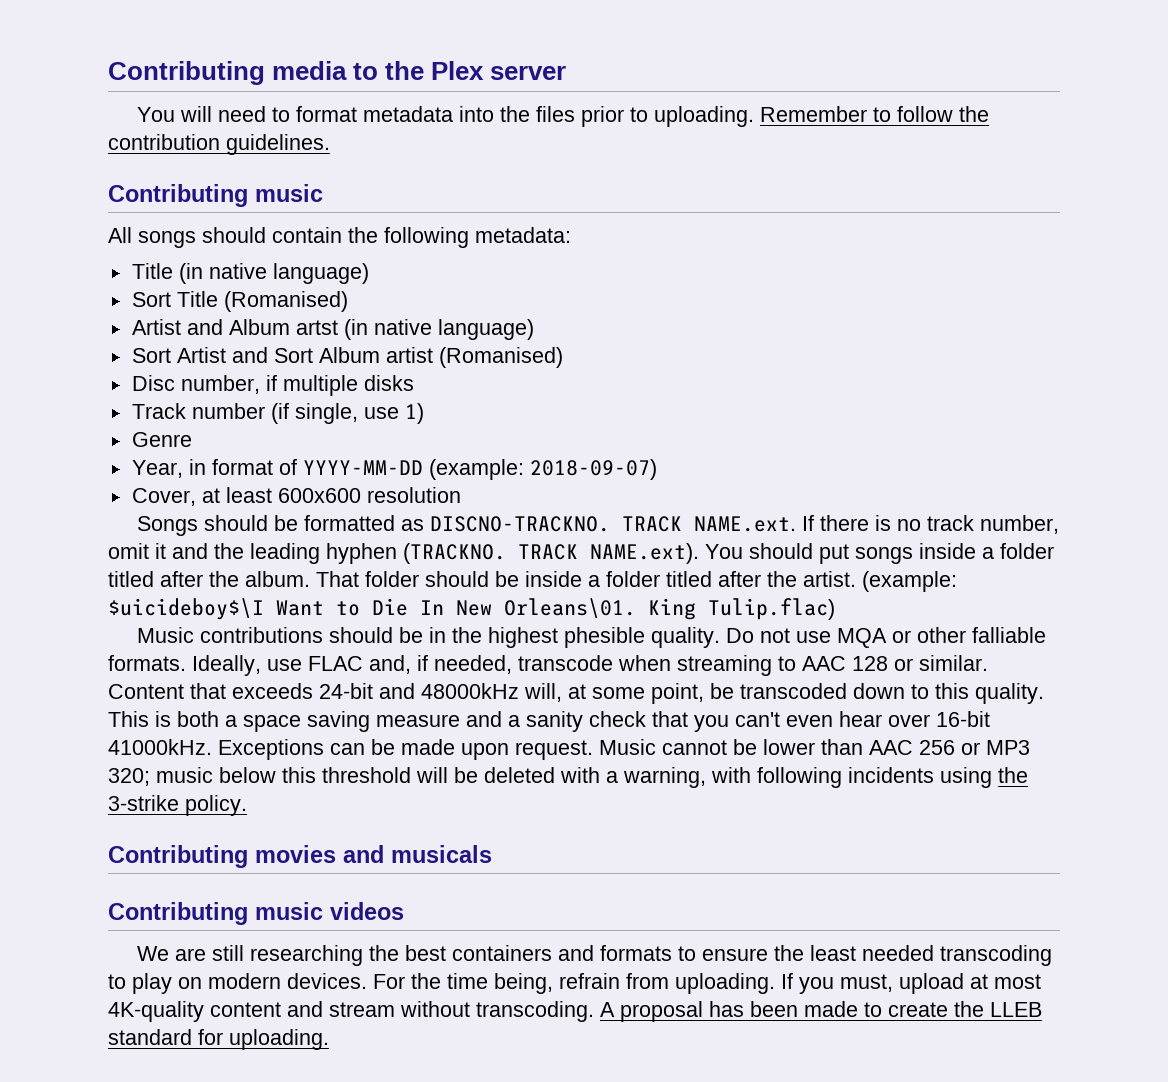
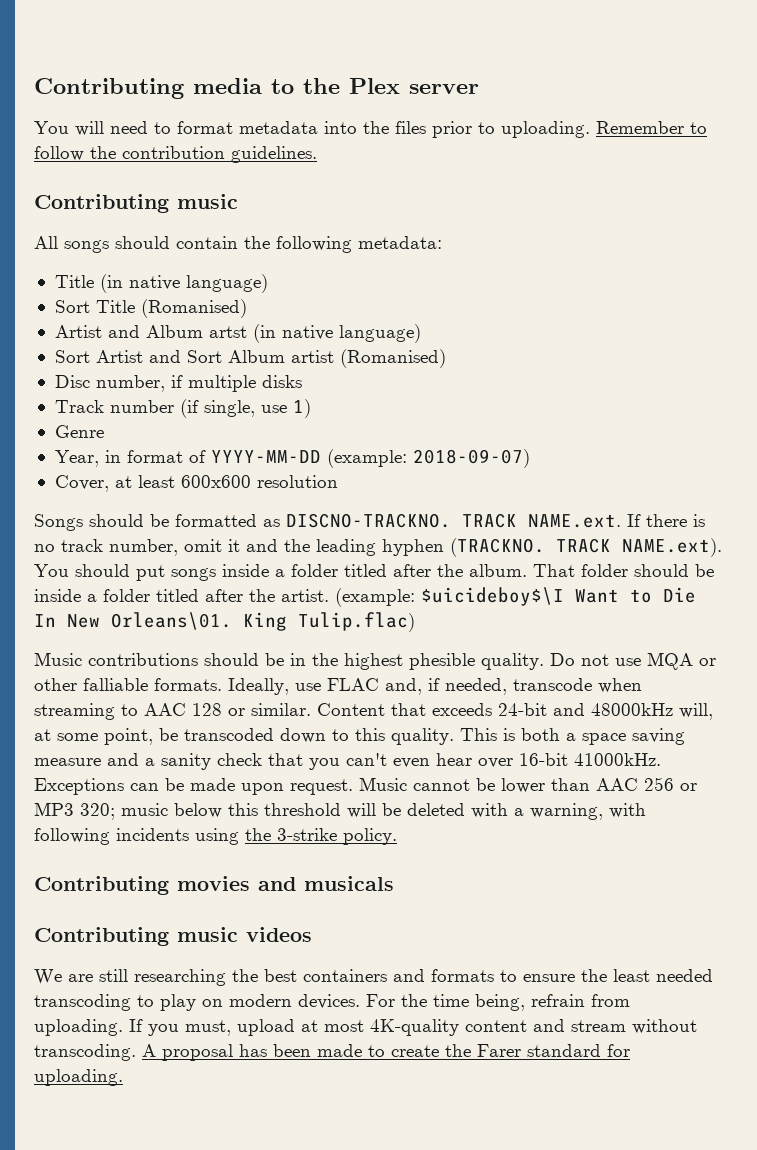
[990,1002,1042,1017] LLEB -> [477,1044,521,1057] Farer

